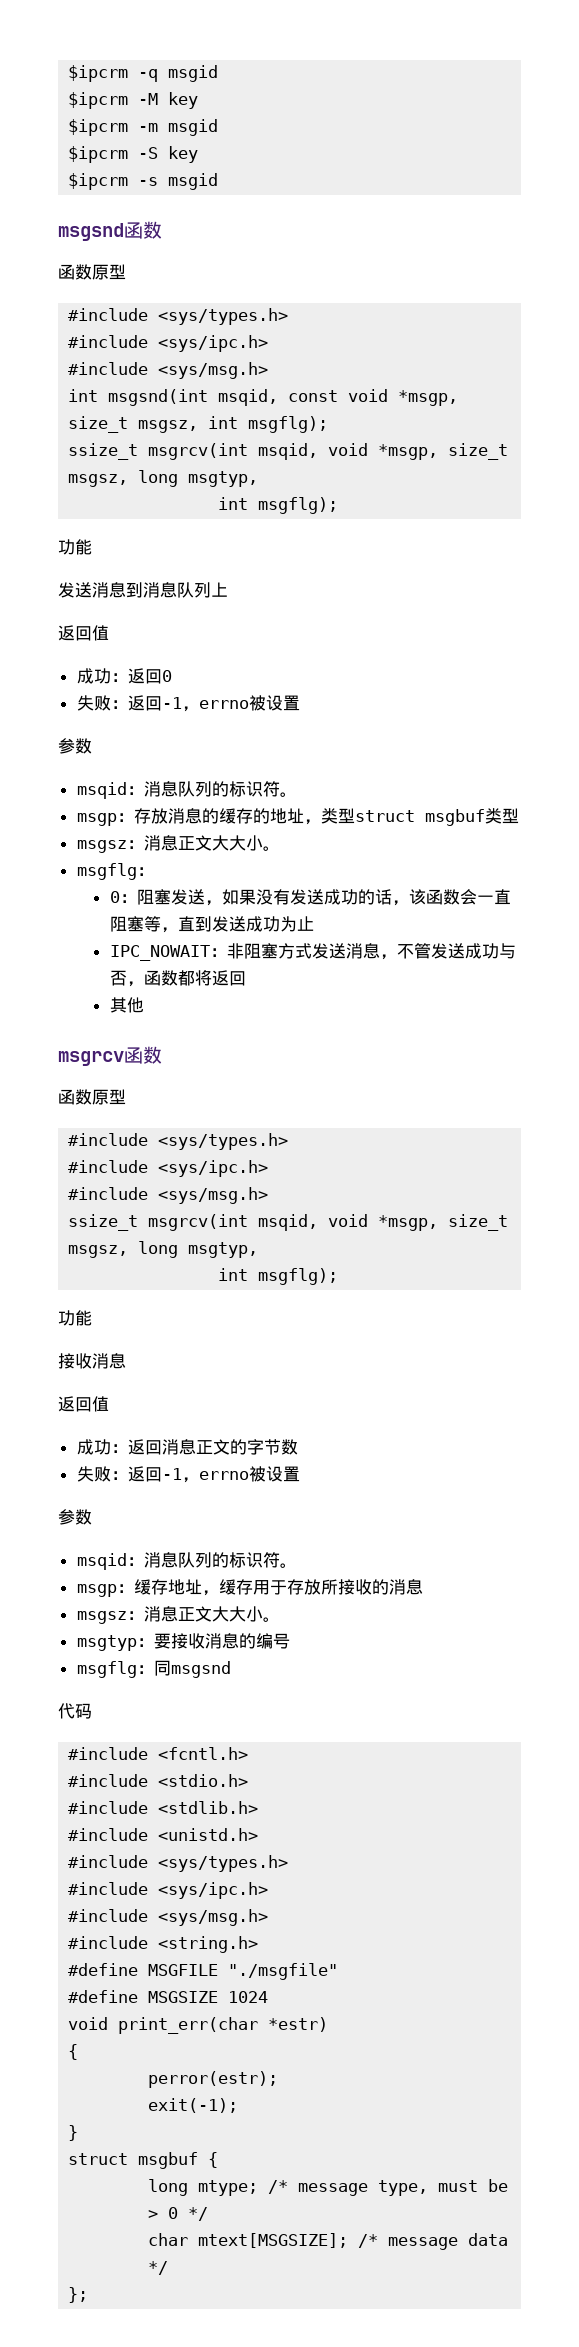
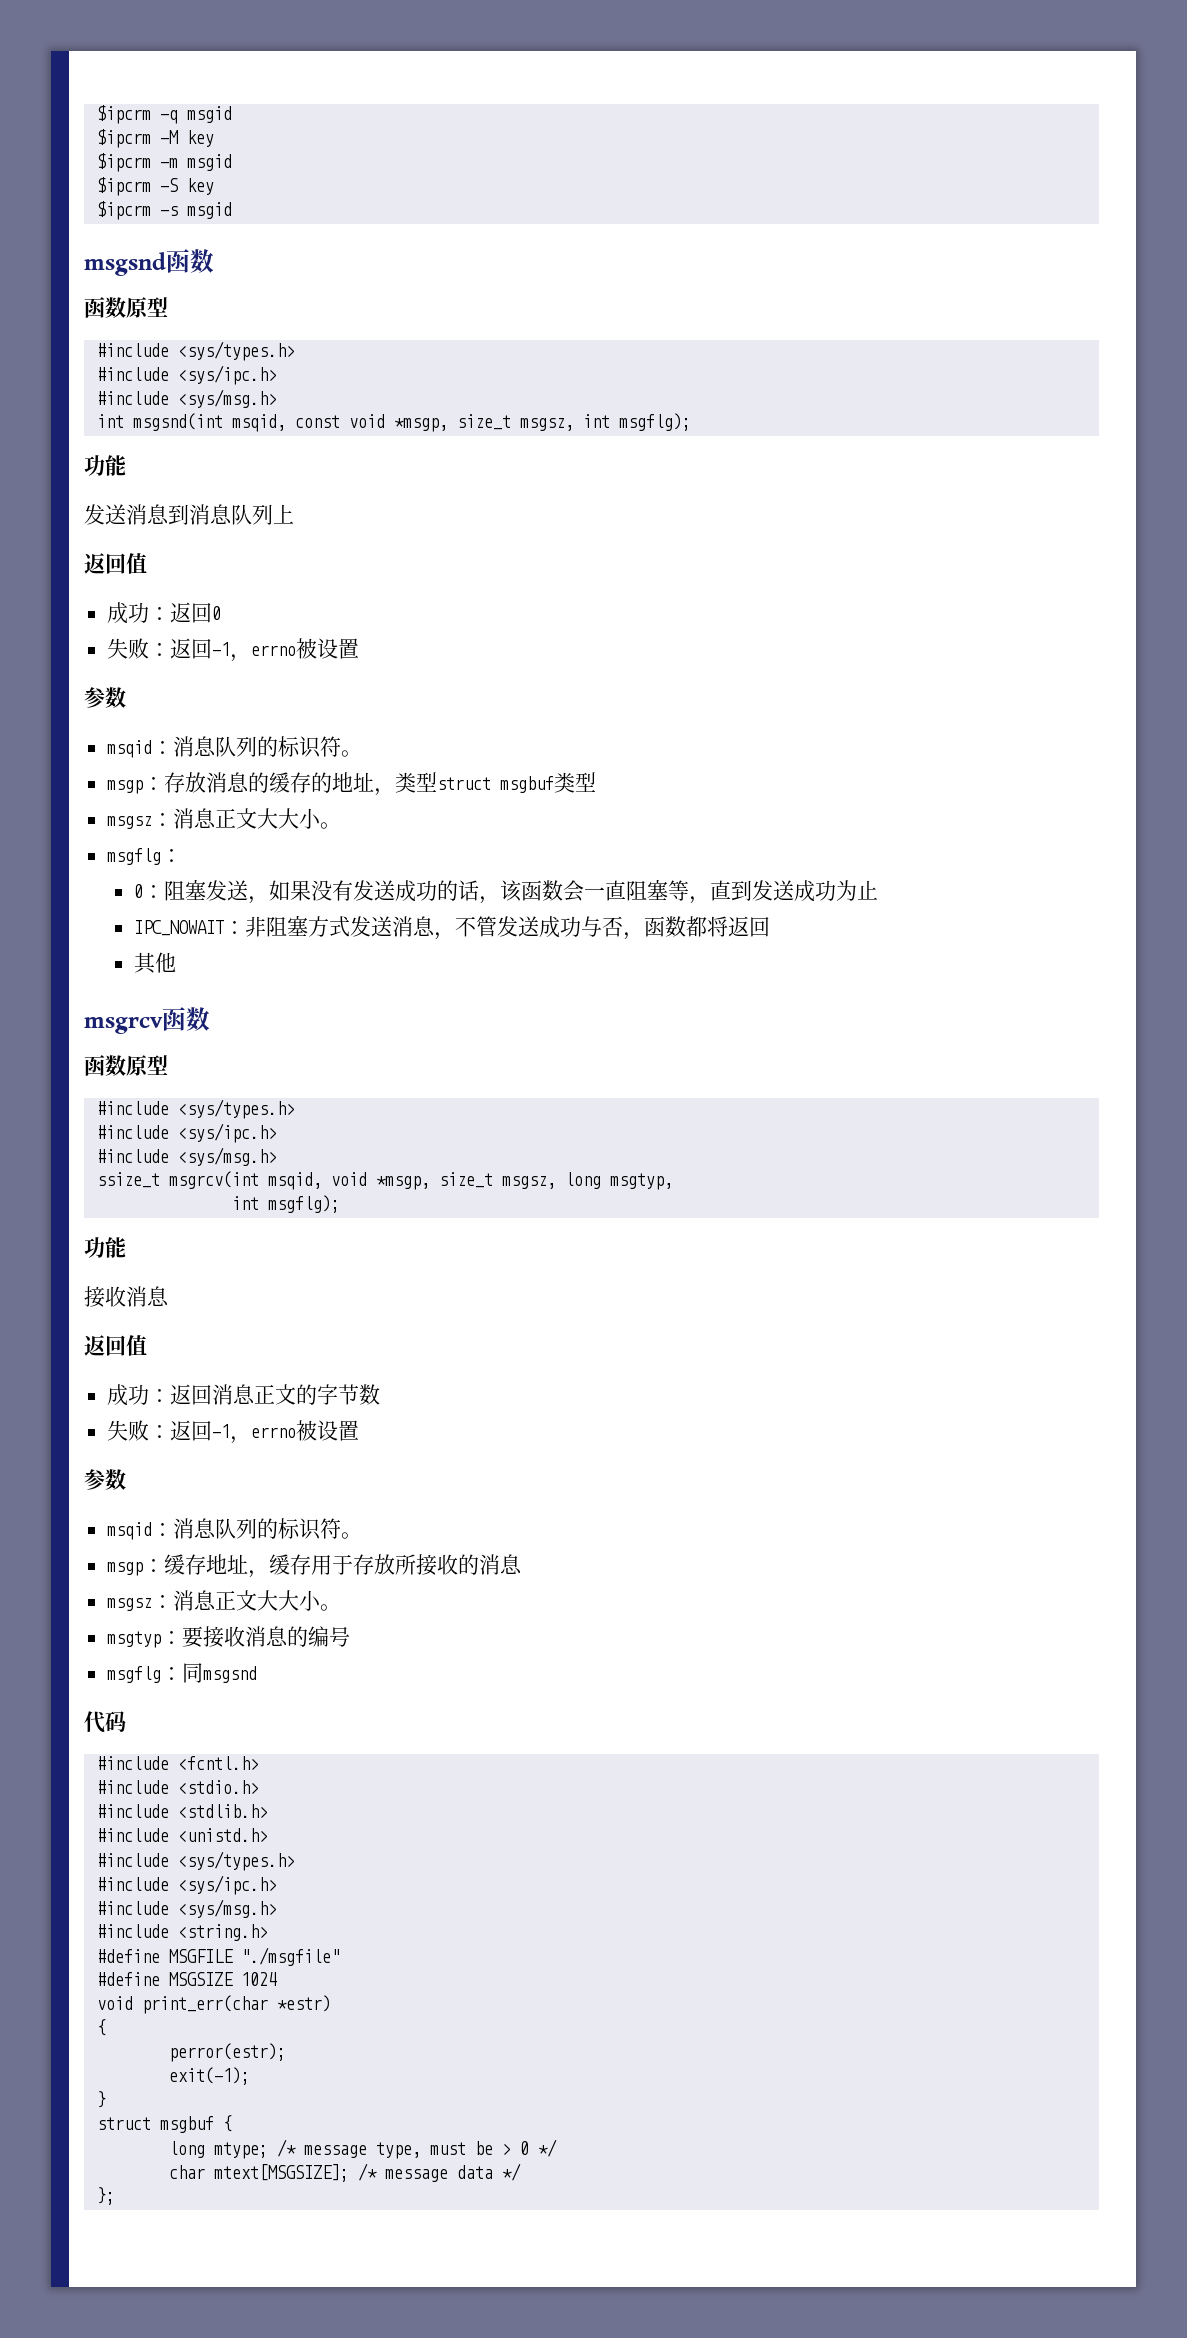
[68,443,509,460] [68,470,259,487] [218,497,339,514] // ssize_t msgrcv(int msqid, void *msgp, size_t msgsz, long msgtyp, // int msgflg); -> (691, 422) none

